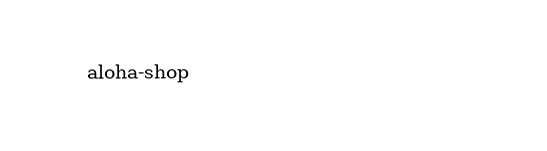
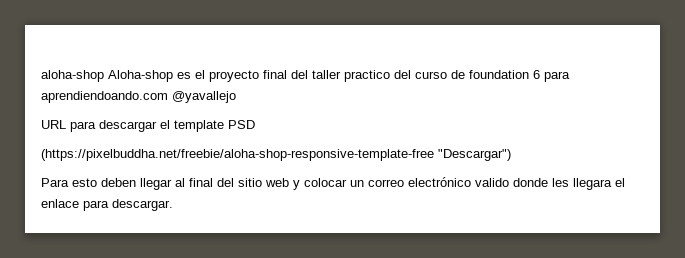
(190, 73) none -> [108,70,570,82] [41,91,236,103] [41,120,255,132] [41,149,511,161] [41,177,625,190] [41,199,173,211] Aloha-shop es el proyecto final del taller practico del curso de foundation 6 para aprendiendoando.com @yavallejo // URL para descargar el template PSD // (https://pixelbuddha.net/freebie/aloha-shop-responsive-template-free "Descargar") // Para esto deben llegar al final del sitio web y colocar un correo electrónico valido donde les llegara el enlace para descargar.

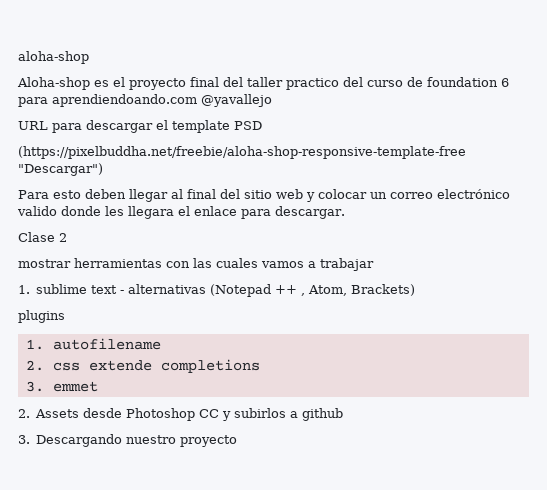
(104, 76) none -> (89, 57) //
(173, 205) none -> [18,232,67,242] [18,258,374,271] [18,284,416,297] [18,310,65,323] [25,338,161,350] [25,359,260,373] [25,381,98,392] [18,408,344,421] [18,434,238,447] // Clase 2 // mostrar herramientas con las cuales vamos a trabajar // 1. sublime text - alternativas (Notepad ++ , Atom, Brackets) // plugins // 1. autofilename // 2. css extende completions // 3. emmet // 2. Assets desde Photoshop CC y subirlos a github // 3. Descargando nuestro proyecto

